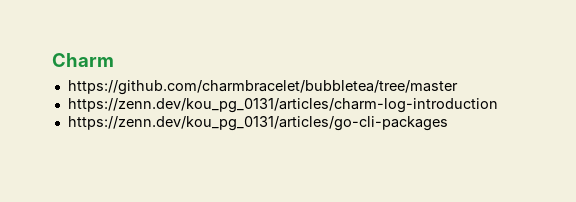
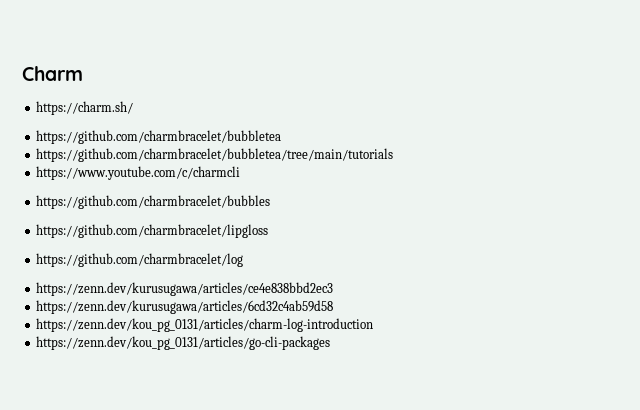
[67,80,458,95] https://github.com/charmbracelet/bubbletea/tree/master -> [36,101,134,115] [36,130,282,144] [36,148,394,162] [36,166,241,180] [36,195,271,209] [36,224,269,238] [36,253,244,267] [36,282,334,296] [36,300,334,314] https://charm.sh/ // https://github.com/charmbracelet/bubbletea // https://github.com/charmbracelet/bubbletea/tree/main/tutorials // https://www.youtube.com/c/charmcli // https://github.com/charmbracelet/bubbles // https://github.com/charmbracelet/lipgloss // https://github.com/charmbracelet/log // https://zenn.dev/kurusugawa/articles/ce4e838bbd2ec3 // https://zenn.dev/kurusugawa/articles/6cd32c4ab59d58

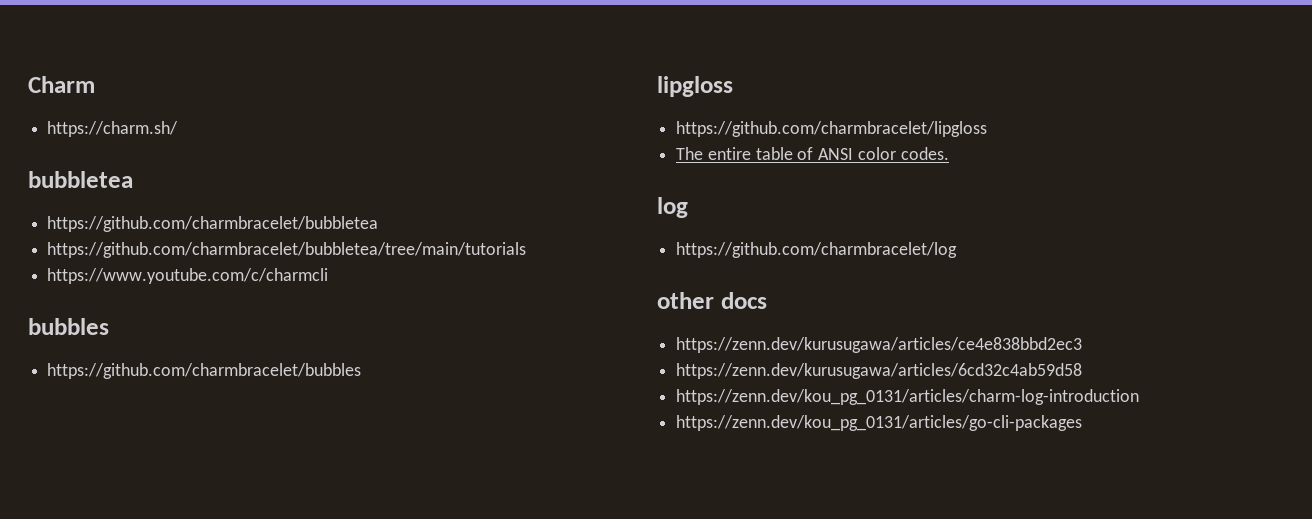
(134, 108) none -> [28,171,133,188] // bubbletea
(241, 173) none -> [28,318,109,335] // bubbles
(271, 202) none -> [657,76,733,97] // lipgloss
(269, 231) none -> [676,147,949,160] [657,197,688,218] // The entire table of ANSI color codes. // log
(244, 260) none -> [657,292,767,309] // other docs

